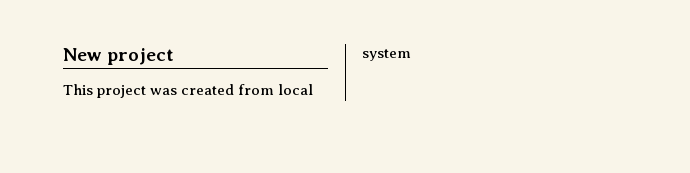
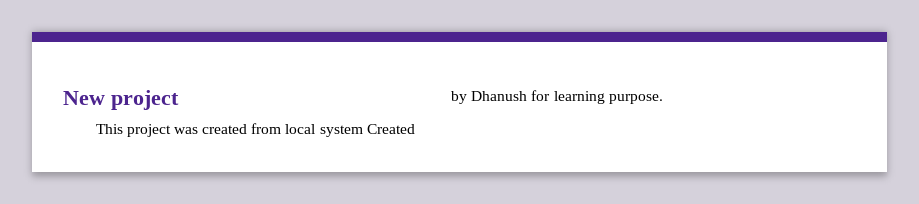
(411, 55) none -> [366,124,415,134] [451,90,663,104] Created by Dhanush for learning purpose.

